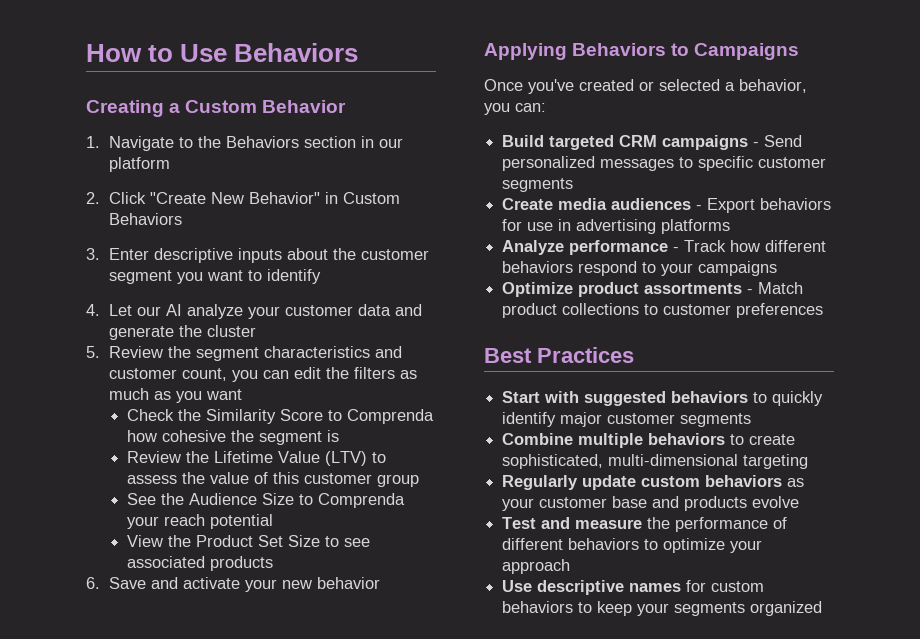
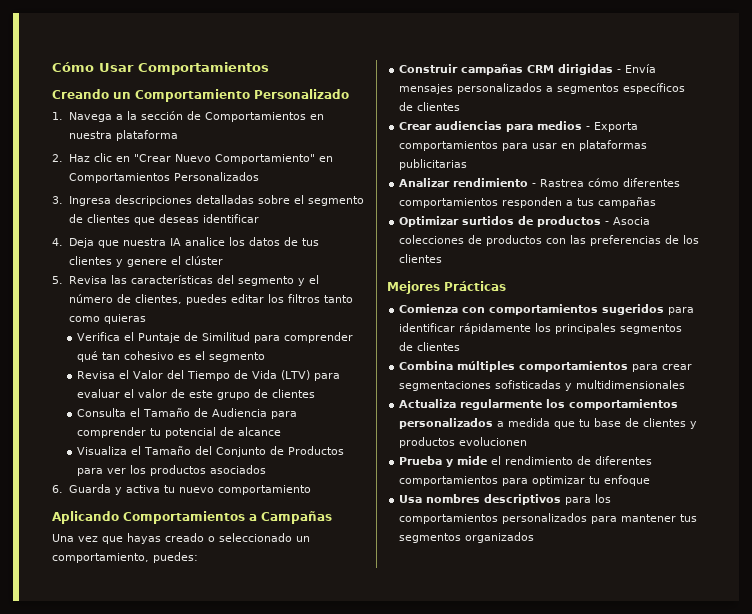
[86,43,359,62] [86,100,347,117] [86,136,404,151] [109,157,171,172] [86,192,401,204] [109,213,183,225] [86,248,430,263] [109,269,322,284] [86,304,423,319] [109,325,257,340] [86,346,403,361] [109,367,418,382] [109,388,243,403] [127,409,435,424] [127,430,340,445] [127,451,387,466] [127,472,420,487] [127,493,406,508] [127,514,274,529] [127,535,371,547] [127,556,274,571] [86,577,381,592] [484,43,800,60] [484,79,807,94] [484,103,546,115] [502,135,803,150] [502,156,827,171] [502,178,574,192] [502,198,832,213] [502,219,731,234] [502,240,827,255] [502,261,778,276] [502,282,804,297] [502,303,824,318] [484,347,634,363] [502,391,824,406] [502,412,752,427] [502,433,796,448] [502,454,809,469] [502,475,805,490] [502,496,800,511] [502,517,788,532] [502,538,763,553] [502,559,571,574] [502,580,765,595] [502,601,823,616] How to Use Behaviors // Creating a Custom Behavior // 1. Navigate to the Behaviors section in our platform // 2. Click "Create New Behavior" in Custom Behaviors // 3. Enter descriptive inputs about the customer segment you want to identify // 4. Let our AI analyze your customer data and generate the cluster // 5. Review the segment characteristics and customer count, you can edit the filters as much as you want // Check the Similarity Score to Comprenda how cohesive the segment is // Review the Lifetime Value (LTV) to assess the value of this customer group // See the Audience Size to Comprenda your reach potential // View the Product Set Size to see associated products // 6. Save and activate your new behavior // Applying Behaviors to Campaigns // Once you've created or selected a behavior, you can: // Build targeted CRM campaigns - Send personalized messages to specific customer segments // Create media audiences - Export behaviors for use in advertising platforms // Analyze performance - Track how different behaviors respond to your campaigns // Optimize product assortments - Match product collections to customer preferences // Best Practices // Start with suggested behaviors to quickly identify major customer segments // Combine multiple behaviors to create sophisticated, multi-dimensional targeting // Regularly update custom behaviors as your customer base and products evolve // Test and measure the performance of different behaviors to optimize your approach // Use descriptive names for custom behaviors to keep your segments organized -> [52,62,269,75] [52,89,349,102] [52,111,324,122] [68,130,178,141] [52,153,333,164] [68,172,259,183] [52,195,364,206] [68,214,259,225] [52,237,319,248] [68,256,223,267] [52,275,319,286] [68,294,353,305] [68,314,146,324] [77,332,354,343] [77,351,266,362] [77,370,341,381] [77,389,316,400] [77,408,298,419] [77,427,282,438] [77,446,345,457] [77,465,267,476] [52,484,311,495] [52,511,332,524] [52,533,310,544] [52,552,198,563] [399,64,657,75] [399,83,686,94] [399,102,461,111] [399,121,639,132] [399,140,648,151] [399,159,468,170] [399,178,681,187] [399,197,657,208] [399,216,651,227] [399,235,700,246] [399,254,443,263] [387,281,506,294] [399,304,695,315] [399,323,683,334] [399,342,461,351] [399,361,693,372] [399,380,686,391] [399,399,679,410] [399,418,698,429] [399,437,528,448] [399,456,653,467] [399,475,651,486] [399,494,612,505] [399,513,698,524] [399,532,535,543] Cómo Usar Comportamientos // Creando un Comportamiento Personalizado // 1. Navega a la sección de Comportamientos en nuestra plataforma // 2. Haz clic en "Crear Nuevo Comportamiento" en Comportamientos Personalizados // 3. Ingresa descripciones detalladas sobre el segmento de clientes que deseas identificar // 4. Deja que nuestra IA analice los datos de tus clientes y genere el clúster // 5. Revisa las características del segmento y el número de clientes, puedes editar los filtros tanto como quieras // Verifica el Puntaje de Similitud para comprender qué tan cohesivo es el segmento // Revisa el Valor del Tiempo de Vida (LTV) para evaluar el valor de este grupo de clientes // Consulta el Tamaño de Audiencia para comprender tu potencial de alcance // Visualiza el Tamaño del Conjunto de Productos para ver los productos asociados // 6. Guarda y activa tu nuevo comportamiento // Aplicando Comportamientos a Campañas // Una vez que hayas creado o seleccionado un comportamiento, puedes: // Construir campañas CRM dirigidas - Envía mensajes personalizados a segmentos específicos de clientes // Crear audiencias para medios - Exporta comportamientos para usar en plataformas publicitarias // Analizar rendimiento - Rastrea cómo diferentes comportamientos responden a tus campañas // Optimizar surtidos de productos - Asocia colecciones de productos con las preferencias de los clientes // Mejores Prácticas // Comienza con comportamientos sugeridos para identificar rápidamente los principales segmentos de clientes // Combina múltiples comportamientos para crear segmentaciones sofisticadas y multidimensionales // Actualiza regularmente los comportamientos personalizados a medida que tu base de clientes y productos evolucionen // Prueba y mide el rendimiento de diferentes comportamientos para optimizar tu enfoque // Usa nombres descriptivos para los comportamientos personalizados para mantener tus segmentos organizados

